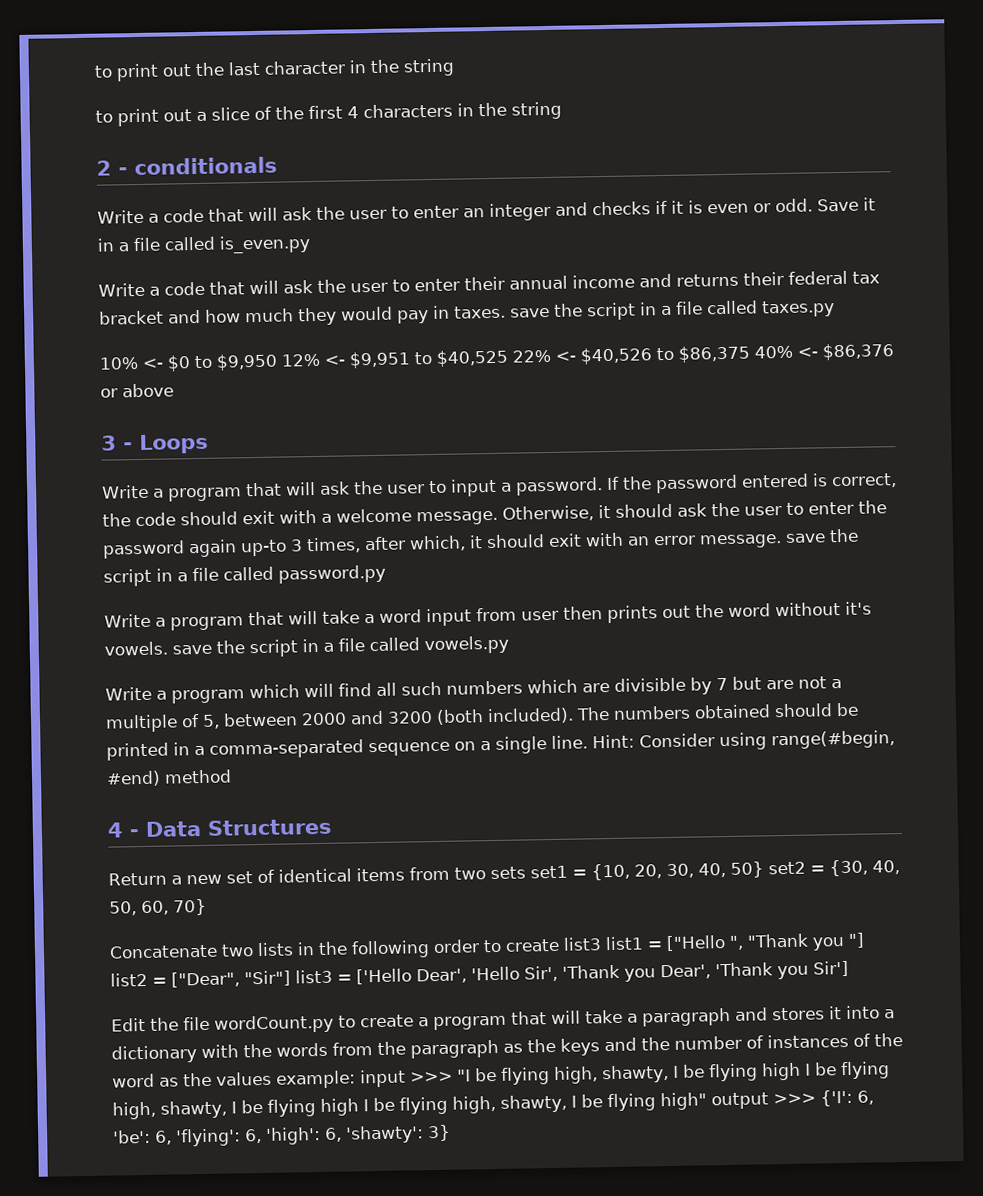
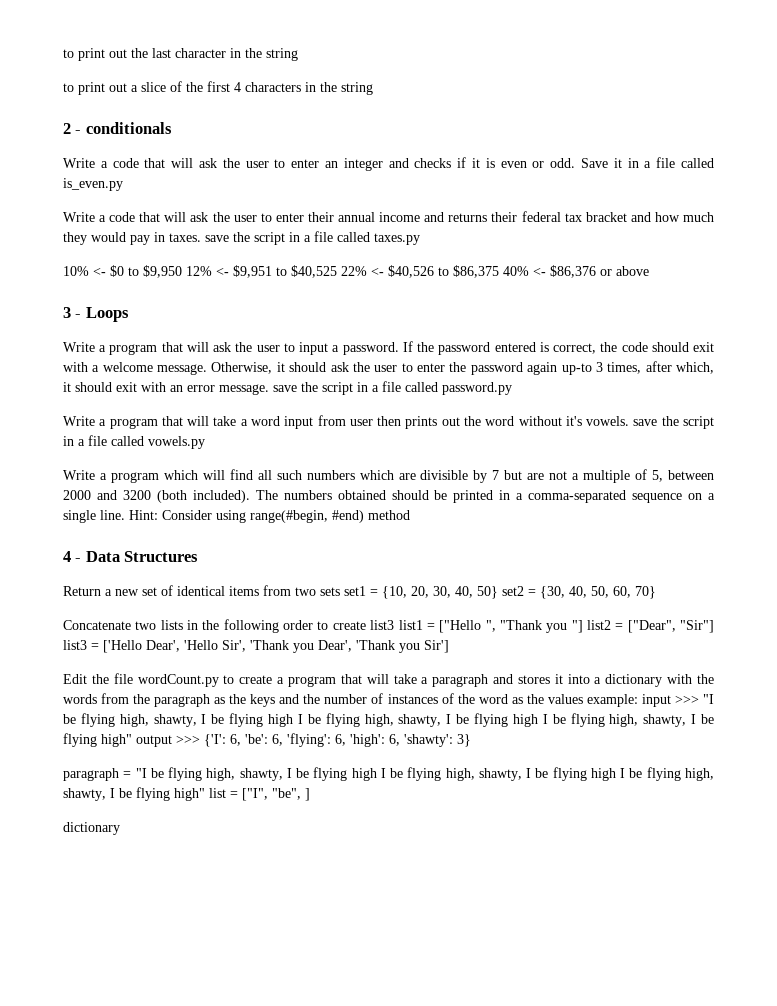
(451, 1133) none -> [63,767,714,781] [63,787,310,801] [63,822,120,835] // paragraph = "I be flying high, shawty, I be flying high I be flying high, shawty, I be flying high I be flying high, shawty, I be flying high" list = ["I", "be", ] // dictionary

